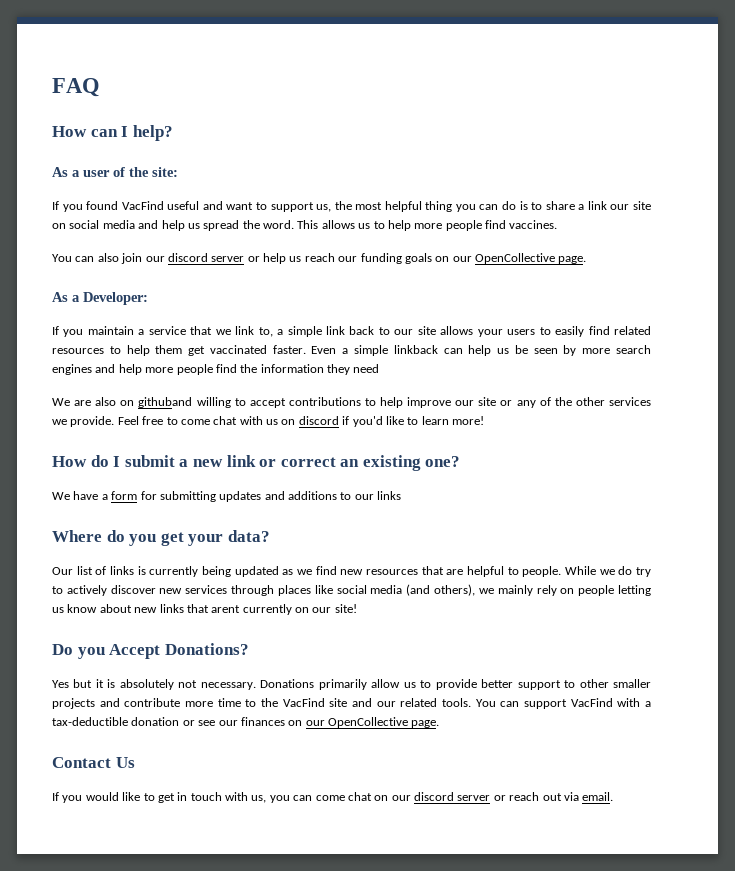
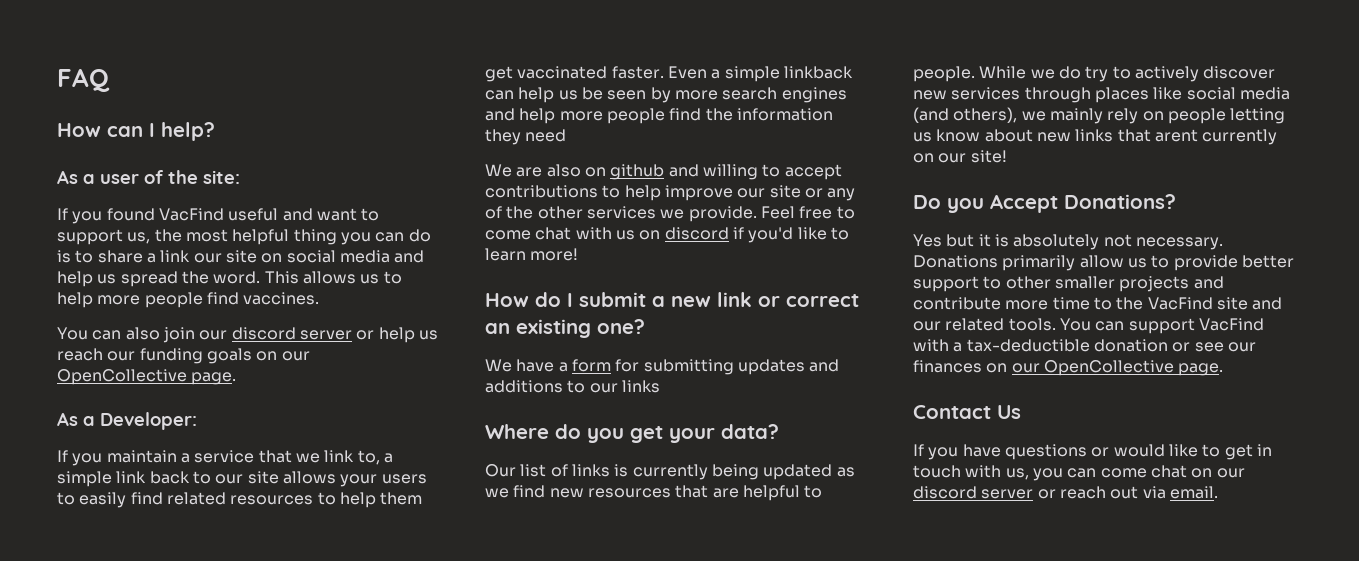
[138,397,193,408] githuband -> [610,164,699,180] github and
(83, 799) none -> [962,444,1110,460] have questions or

